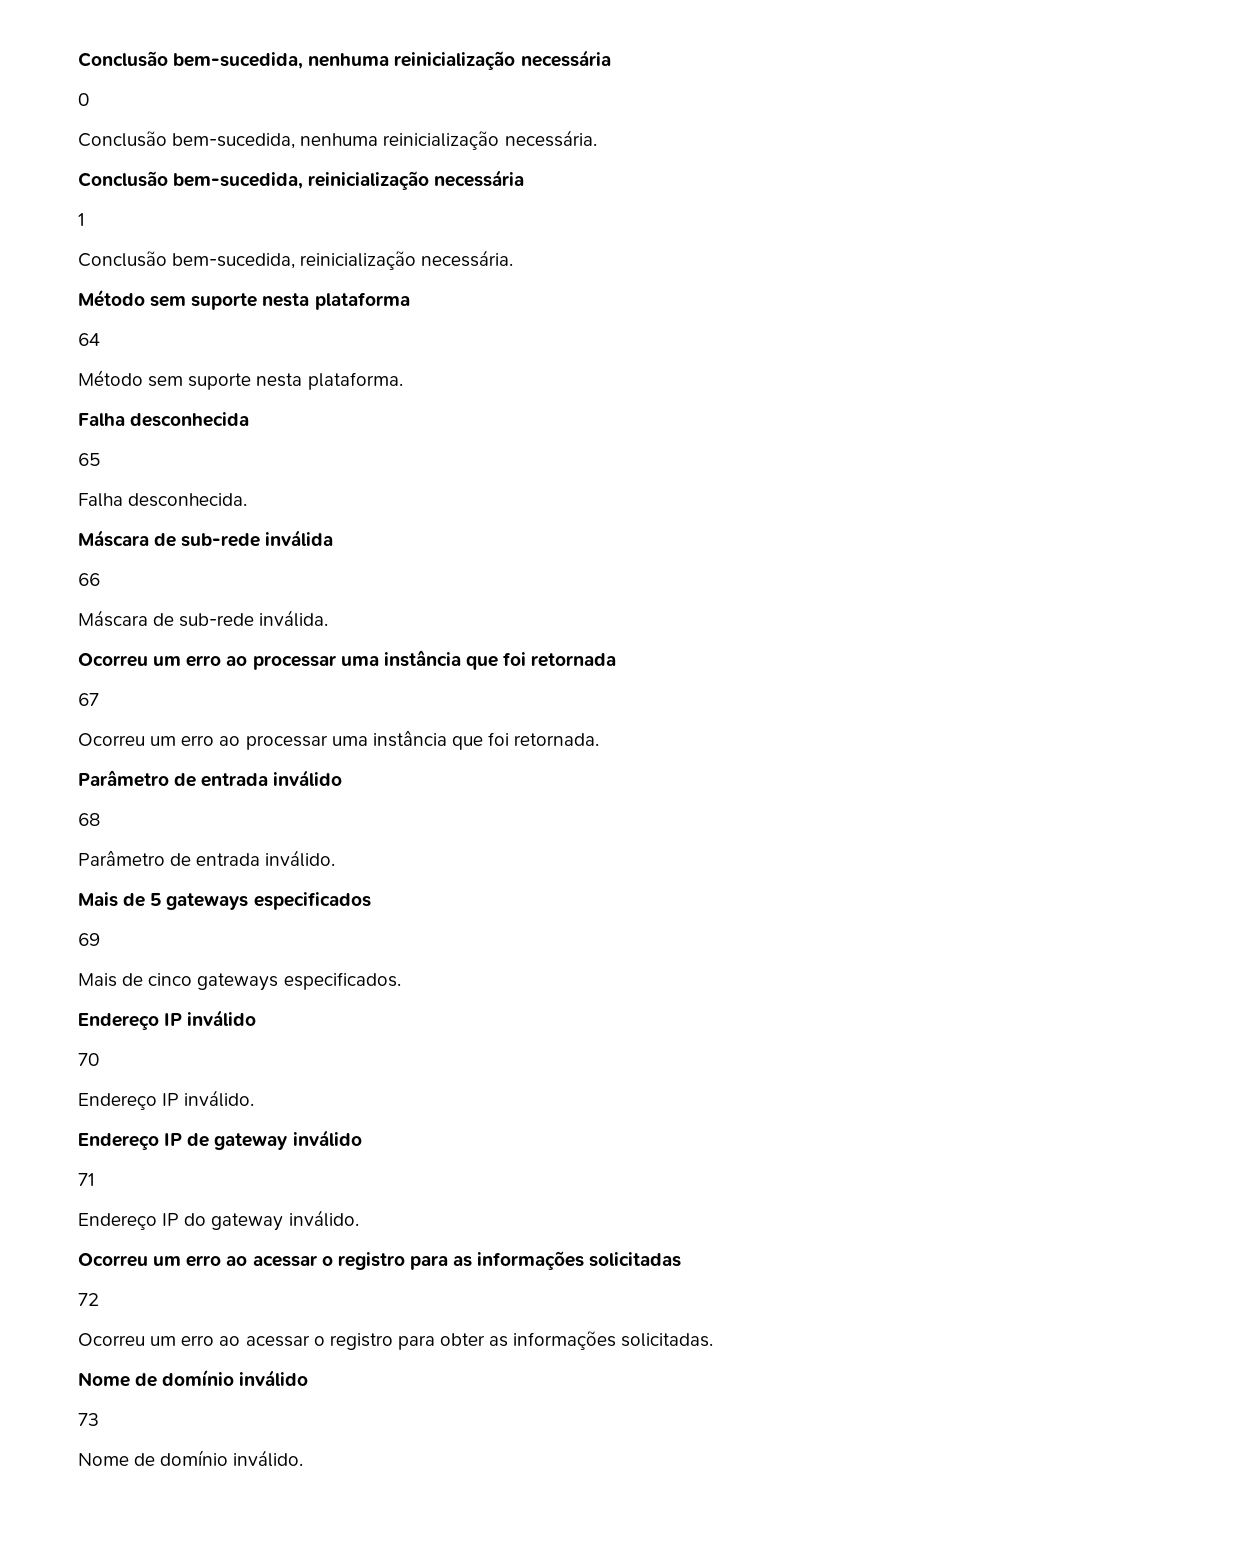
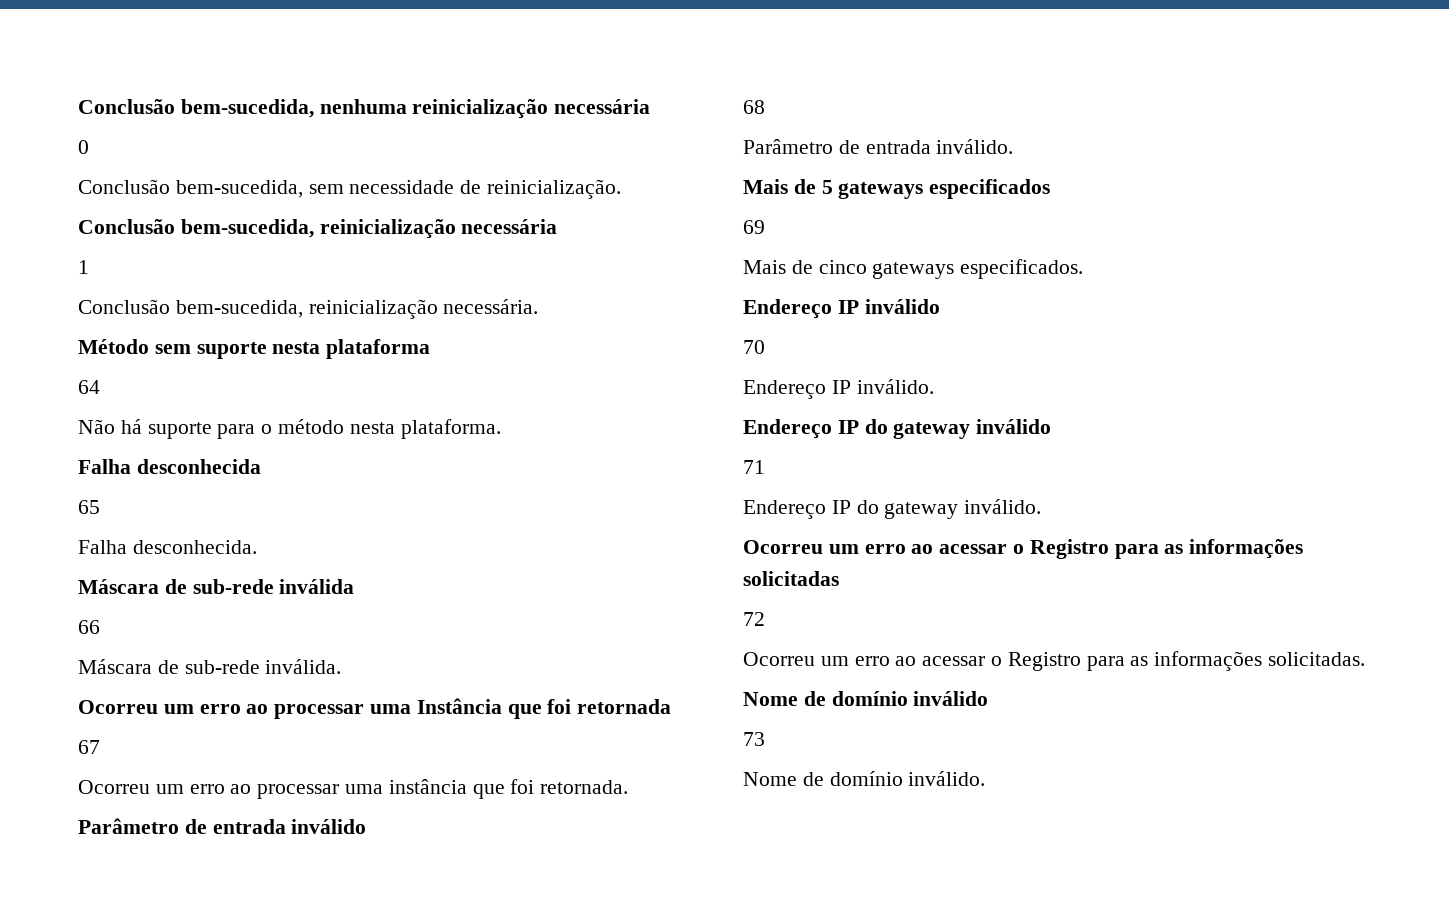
[300,130,597,150] nenhuma reinicialização necessária. -> [308,179,622,199] sem necessidade de reinicialização.
[78,370,252,390] Método sem suporte -> [78,419,345,439] Não há suporte para o método
[383,650,461,667] instância -> [416,698,502,714] Instância
[187,1133,210,1147] de -> [864,419,888,434] do
[337,1252,405,1270] registro -> [1029,539,1109,559] Registro
[329,1333,486,1350] registro para obter -> [1007,652,1125,671] Registro para

